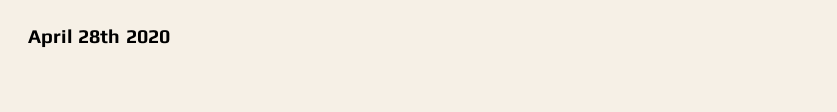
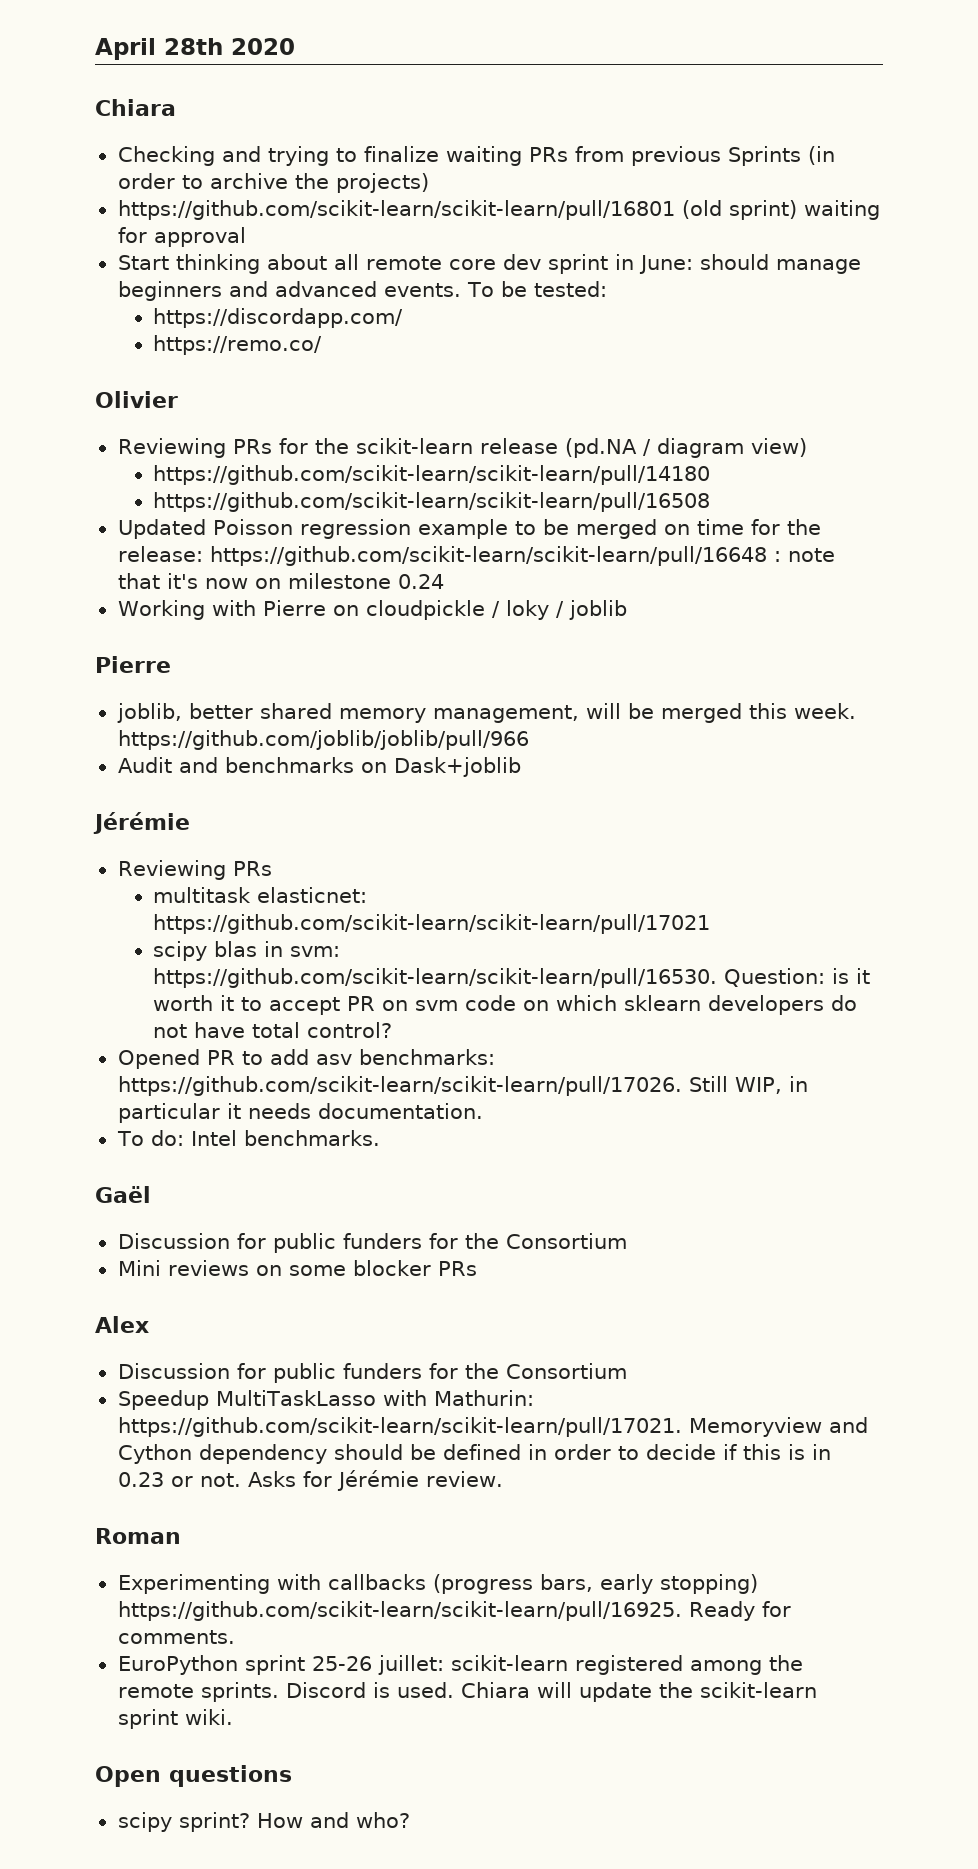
(170, 37) none -> [95,99,176,116] [117,146,835,166] [117,173,429,193] [117,200,880,220] [117,227,246,247] [117,254,861,274] [117,281,607,301] [153,308,404,328] [153,335,323,355] [95,391,178,408] [117,438,807,458] [153,465,711,485] [153,492,711,512] [117,519,821,539] [117,546,835,566] [117,573,444,589] [117,600,627,620] [95,656,171,673] [116,703,856,723] [117,730,529,750] [117,757,521,777] [93,812,190,834] [117,860,272,880] [153,887,368,903] [153,914,711,934] [153,941,341,961] [153,968,871,988] [153,995,858,1015] [153,1022,393,1038] [117,1049,495,1069] [117,1076,808,1096] [117,1103,483,1123] [116,1130,380,1146] [95,1186,151,1203] [117,1233,627,1253] [117,1260,477,1276] [95,1316,149,1333] [117,1363,627,1383] [117,1390,534,1410] [117,1417,868,1437] [117,1444,831,1464] [117,1470,503,1491] [95,1528,181,1544] [117,1574,758,1594] [117,1601,791,1621] [117,1630,235,1644] [117,1655,803,1675] [117,1682,817,1702] [117,1709,233,1729] [95,1765,292,1787] [117,1812,410,1832] // Chiara // Checking and trying to finalize waiting PRs from previous Sprints (in order to archive the projects) // https://github.com/scikit-learn/scikit-learn/pull/16801 (old sprint) waiting for approval // Start thinking about all remote core dev sprint in June: should manage beginners and advanced events. To be tested: // https://discordapp.com/ // https://remo.co/ // Olivier // Reviewing PRs for the scikit-learn release (pd.NA / diagram view) // https://github.com/scikit-learn/scikit-learn/pull/14180 // https://github.com/scikit-learn/scikit-learn/pull/16508 // Updated Poisson regression example to be merged on time for the release: https://github.com/scikit-learn/scikit-learn/pull/16648 : note that it's now on milestone 0.24 // Working with Pierre on cloudpickle / loky / joblib // Pierre // joblib, better shared memory management, will be merged this week. https://github.com/joblib/joblib/pull/966 // Audit and benchmarks on Dask+joblib // Jérémie // Reviewing PRs // multitask elasticnet: https://github.com/scikit-learn/scikit-learn/pull/17021 // scipy blas in svm: https://github.com/scikit-learn/scikit-learn/pull/16530. Question: is it worth it to accept PR on svm code on which sklearn developers do not have total control? // Opened PR to add asv benchmarks: https://github.com/scikit-learn/scikit-learn/pull/17026. Still WIP, in particular it needs documentation. // To do: Intel benchmarks. // Gaël // Discussion for public funders for the Consortium // Mini reviews on some blocker PRs // Alex // Discussion for public funders for the Consortium // Speedup MultiTaskLasso with Mathurin: https://github.com/scikit-learn/scikit-learn/pull/17021. Memoryview and Cython dependency should be defined in order to decide if this is in 0.23 or not. Asks for Jérémie review. // Roman // Experimenting with callbacks (progress bars, early stopping) https://github.com/scikit-learn/scikit-learn/pull/16925. Ready for comments. // EuroPython sprint 25-26 juillet: scikit-learn registered among the remote sprints. Discord is used. Chiara will update the scikit-learn sprint wiki. // Open questions // scipy sprint? How and who?

